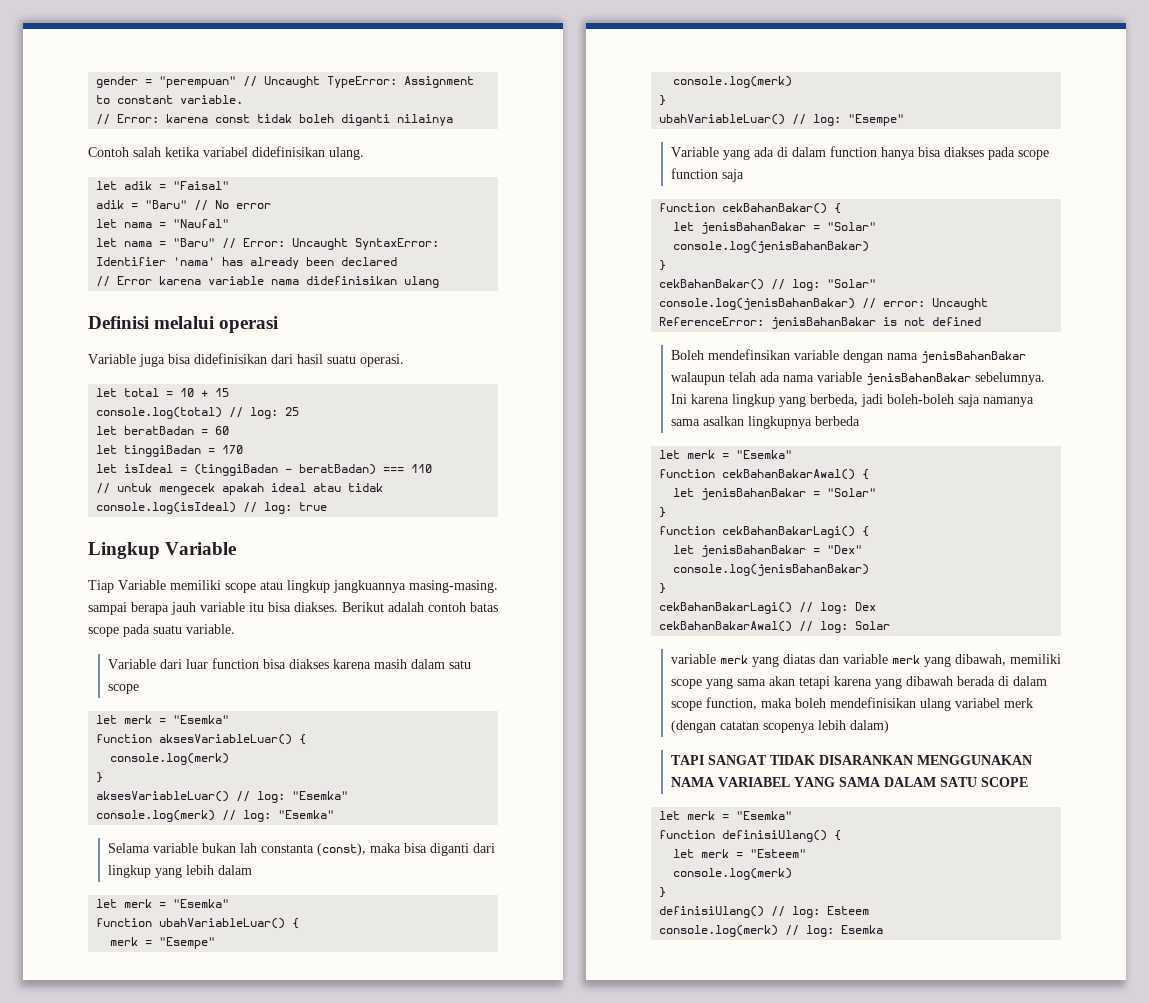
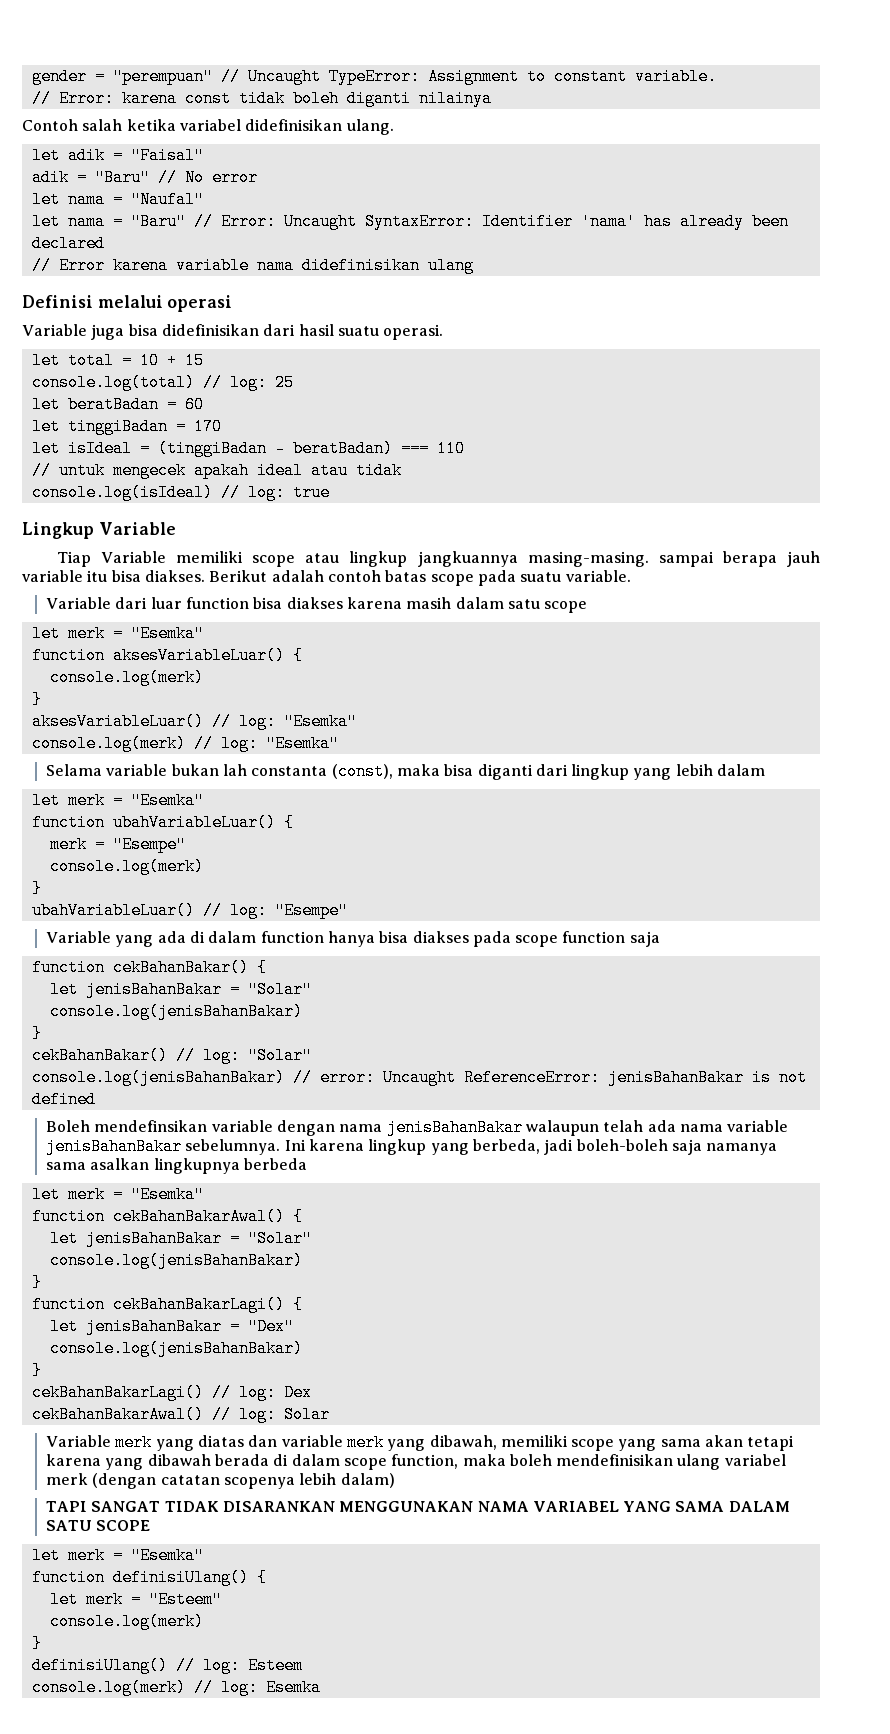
(877, 492) none -> [49,1252,303,1269] // console.log(jenisBahanBakar)
[670,654,716,664] variable -> [45,1435,111,1447] Variable

